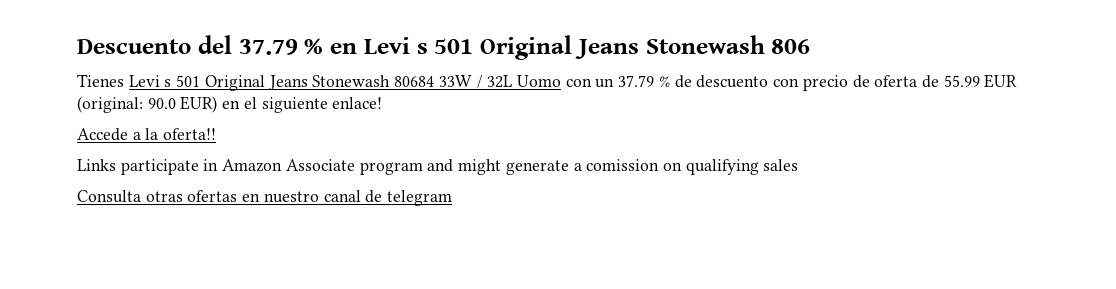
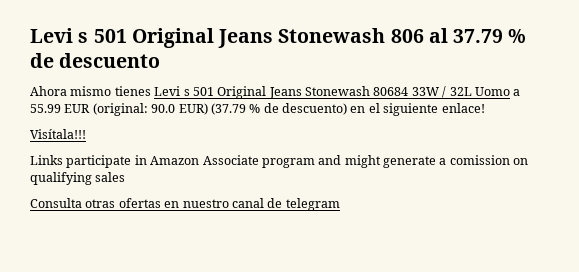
[77,35,357,55] Descuento del 37.79 % en -> (30, 35) none
[77,74,124,87] // Tienes -> [428,28,527,43] [30,53,161,68] [30,86,151,96] al 37.79 % de descuento // Ahora mismo tienes
[565,75,939,91] con un 37.79 % de descuento con precio de oferta de -> [513,89,521,96] a
(218, 104) none -> [210,103,347,115] (37.79 % de descuento)
[77,128,217,141] Accede a la oferta!! -> [30,129,86,139] Visítala!!!

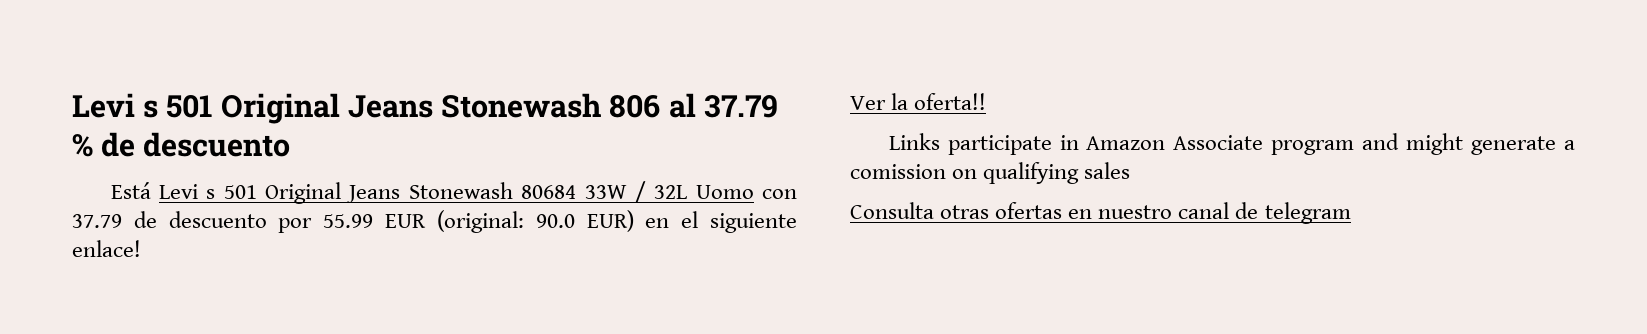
[30,86,151,96] Ahora mismo tienes -> [110,182,151,199] Está
[513,89,521,96] a -> [762,189,798,199] [72,211,313,233] con 37.79 de descuento por
[210,103,347,115] (37.79 % de descuento) -> (634, 221) none
[30,129,86,139] Visítala!!! -> [850,93,987,110] Ver la oferta!!

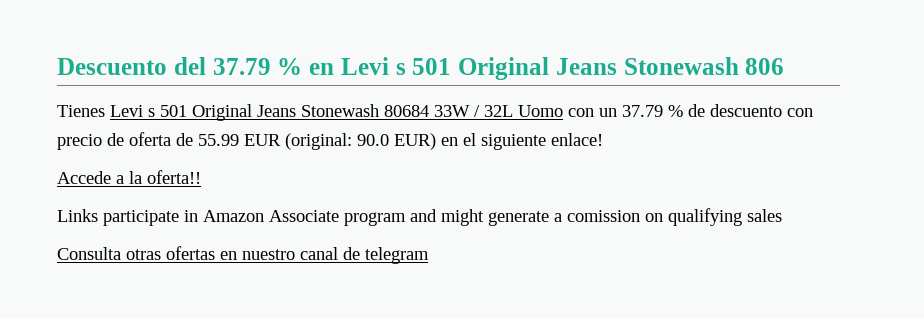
(72, 105) none -> [57,57,334,75] Descuento del 37.79 % en
[668,93,778,118] [72,132,291,157] [110,182,151,199] al 37.79 % de descuento // Está -> [57,105,105,117] // Tienes
[72,211,313,233] 37.79 de descuento por -> [599,104,813,117] [57,132,193,150] un 37.79 % de descuento con precio de oferta de
[850,96,886,110] Ver -> [57,171,124,184] Accede a

